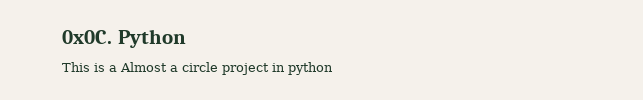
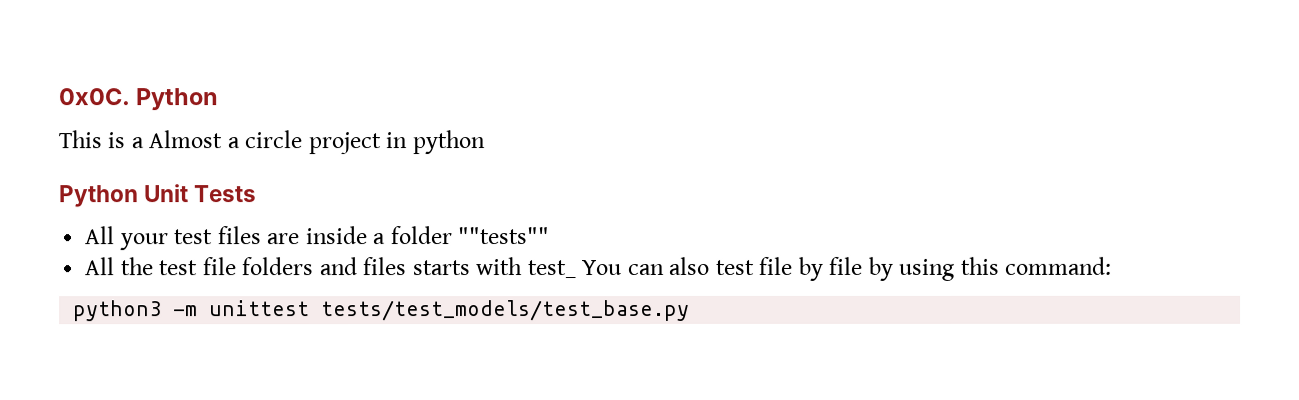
(333, 68) none -> [58,184,258,208] [85,226,551,251] [85,256,1113,281] [73,299,691,322] // Python Unit Tests // All your test files are inside a folder ""tests"" // All the test file folders and files starts with test_ You can also test file by file by using this command: // python3 -m unittest tests/test_models/test_base.py

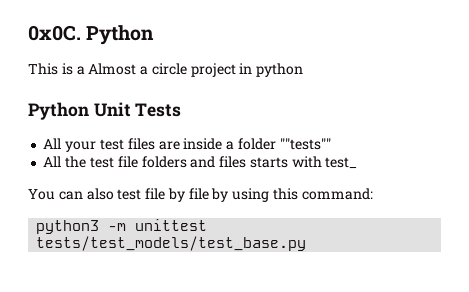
(577, 269) none -> (358, 163) //

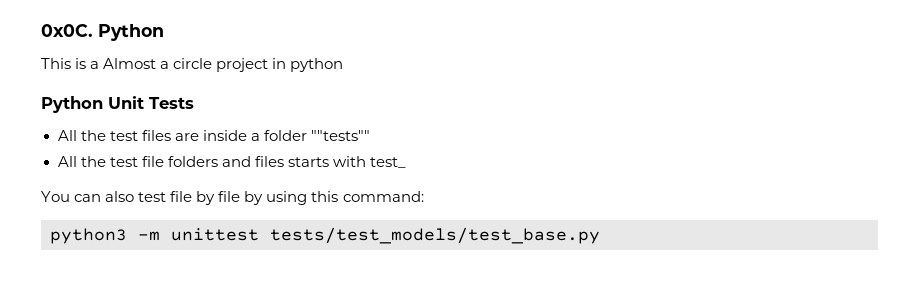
[65,141,97,152] your -> [80,130,106,141] the

